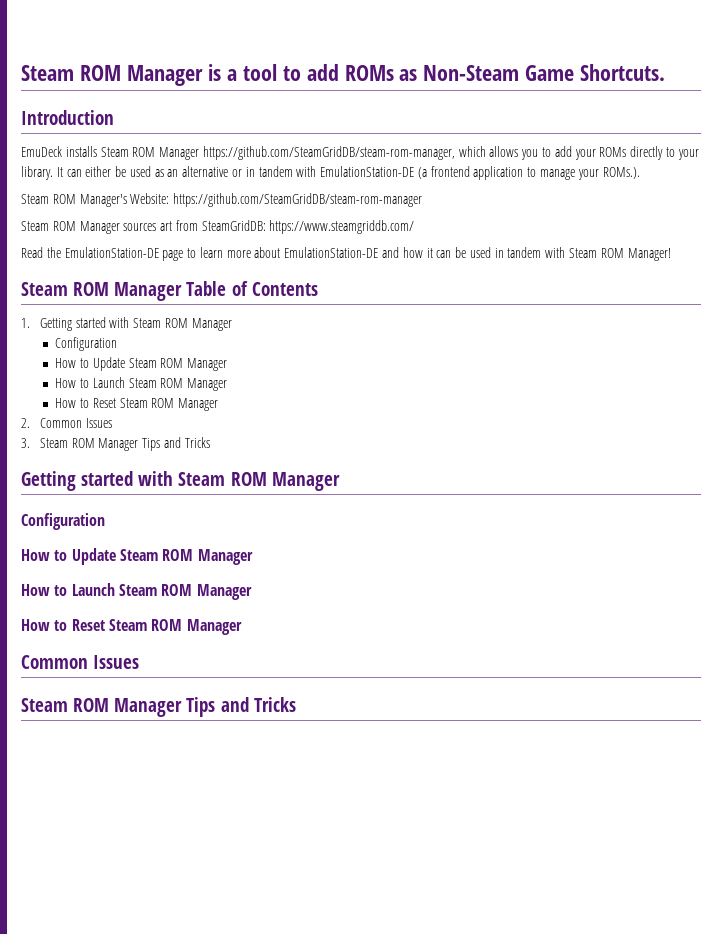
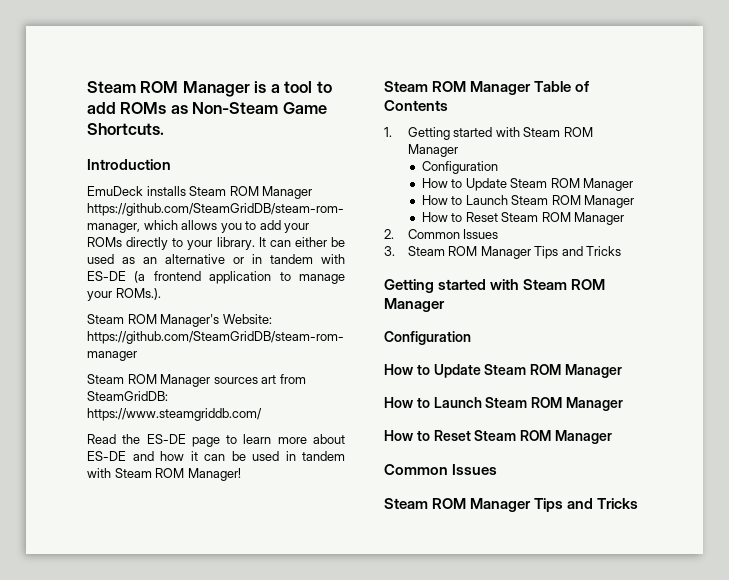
[320,166,415,177] EmulationStation-DE -> [87,271,126,281] ES-DE
[64,247,159,258] EmulationStation-DE -> [146,434,186,444] ES-DE
[284,247,379,258] EmulationStation-DE -> [87,451,126,461] ES-DE

